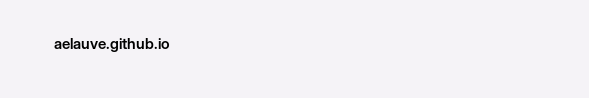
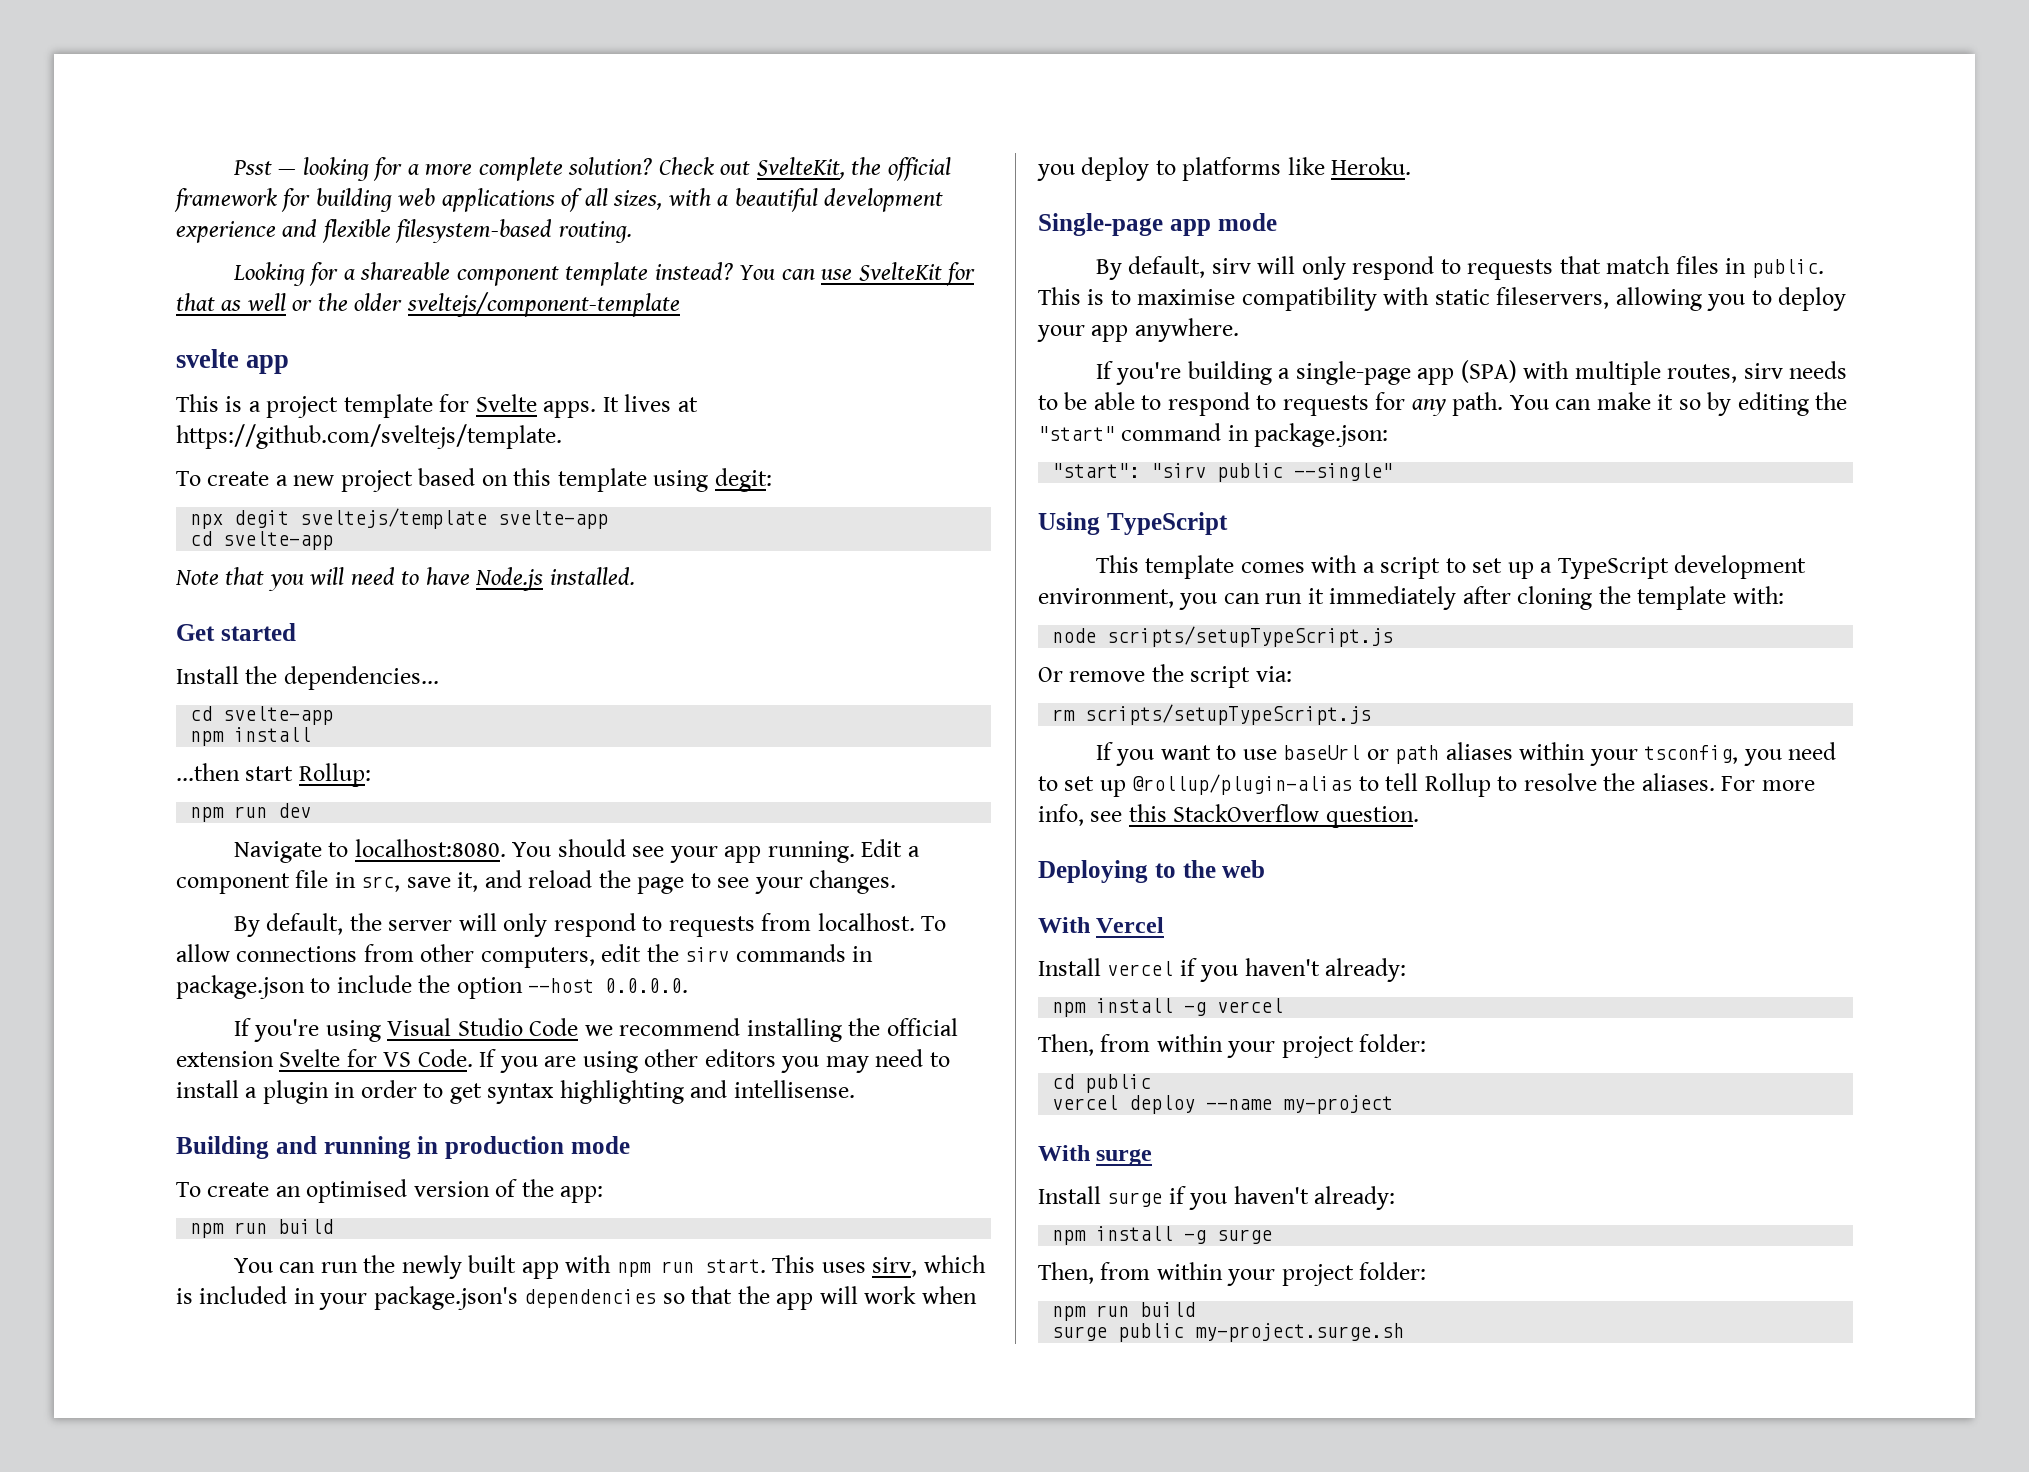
[54,38,170,52] aelauve.github.io -> [232,157,951,181] [174,188,944,212] [176,219,632,243] [232,262,976,286] [176,292,680,317] [176,349,290,374] [176,394,698,418] [176,424,562,449] [176,468,772,492] [190,508,609,529] [190,531,334,550] [175,567,635,591] [176,623,296,641] [176,666,439,690] [190,706,334,725] [190,727,312,746] [176,763,371,787] [190,803,312,822] [233,839,920,863] [176,870,897,894] [233,913,947,937] [176,944,874,968] [176,975,689,999] [233,1018,958,1042] [176,1049,950,1073] [176,1080,855,1104] [176,1136,630,1159] [176,1179,604,1203] [190,1219,334,1238] [233,1255,986,1279] [176,1286,977,1310] [1037,157,1412,181] [1038,213,1277,236] [1095,256,1824,280] [1038,287,1847,311] [1037,318,1239,342] [1095,360,1848,385] [1038,392,1848,416] [1038,423,1389,447] [1052,463,1394,482] [1038,512,1228,535] [1095,555,1807,579] [1038,586,1784,610] [1052,626,1394,647] [1038,664,1292,688] [1052,704,1372,725] [1095,742,1837,766] [1038,773,1815,797] [1038,804,1419,828] [1038,860,1266,883] [1038,917,1165,933] [1038,958,1407,982] [1052,998,1284,1017] [1038,1034,1427,1058] [1052,1074,1152,1093] [1052,1095,1394,1114] [1038,1145,1153,1166] [1038,1186,1396,1210] [1052,1226,1273,1245] [1038,1262,1427,1286] [1052,1302,1196,1321] [1052,1323,1405,1342] Psst — looking for a more complete solution? Check out SvelteKit, the official framework for building web applications of all sizes, with a beautiful development experience and flexible filesystem-based routing. // Looking for a shareable component template instead? You can use SvelteKit for that as well or the older sveltejs/component-template // svelte app // This is a project template for Svelte apps. It lives at https://github.com/sveltejs/template. // To create a new project based on this template using degit: // npx degit sveltejs/template svelte-app // cd svelte-app // Note that you will need to have Node.js installed. // Get started // Install the dependencies... // cd svelte-app // npm install // ...then start Rollup: // npm run dev // Navigate to localhost:8080. You should see your app running. Edit a component file in src, save it, and reload the page to see your changes. // By default, the server will only respond to requests from localhost. To allow connections from other computers, edit the sirv commands in package.json to include the option --host 0.0.0.0. // If you're using Visual Studio Code we recommend installing the official extension Svelte for VS Code. If you are using other editors you may need to install a plugin in order to get syntax highlighting and intellisense. // Building and running in production mode // To create an optimised version of the app: // npm run build // You can run the newly built app with npm run start. This uses sirv, which is included in your package.json's dependencies so that the app will work when you deploy to platforms like Heroku. // Single-page app mode // By default, sirv will only respond to requests that match files in public. This is to maximise compatibility with static fileservers, allowing you to deploy your app anywhere. // If you're building a single-page app (SPA) with multiple routes, sirv needs to be able to respond to requests for any path. You can make it so by editing the "start" command in package.json: // "start": "sirv public --single" // Using TypeScript // This template comes with a script to set up a TypeScript development environment, you can run it immediately after cloning the template with: // node scripts/setupTypeScript.js // Or remove the script via: // rm scripts/setupTypeScript.js // If you want to use baseUrl or path aliases within your tsconfig, you need to set up @rollup/plugin-alias to tell Rollup to resolve the aliases. For more info, see this StackOverflow question. // Deploying to the web // With Vercel // Install vercel if you haven't already: // npm install -g vercel // Then, from within your project folder: // cd public // vercel deploy --name my-project // With surge // Install surge if you haven't already: // npm install -g surge // Then, from within your project folder: // npm run build // surge public my-project.surge.sh

